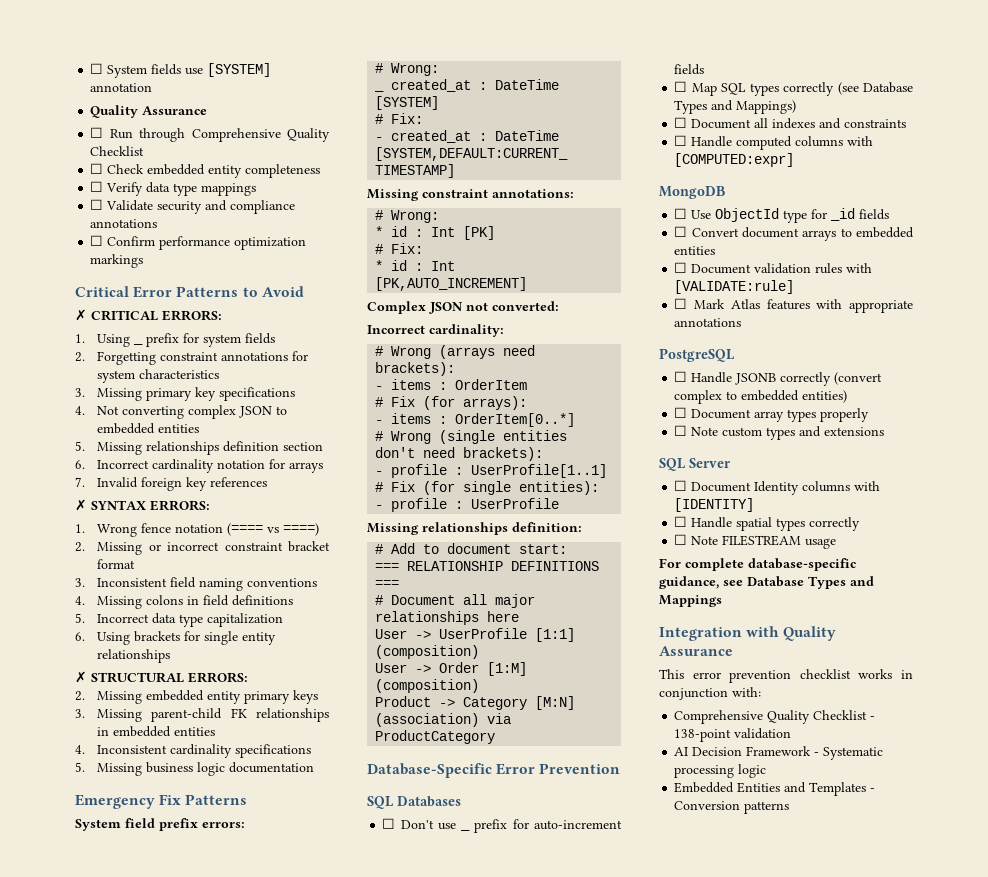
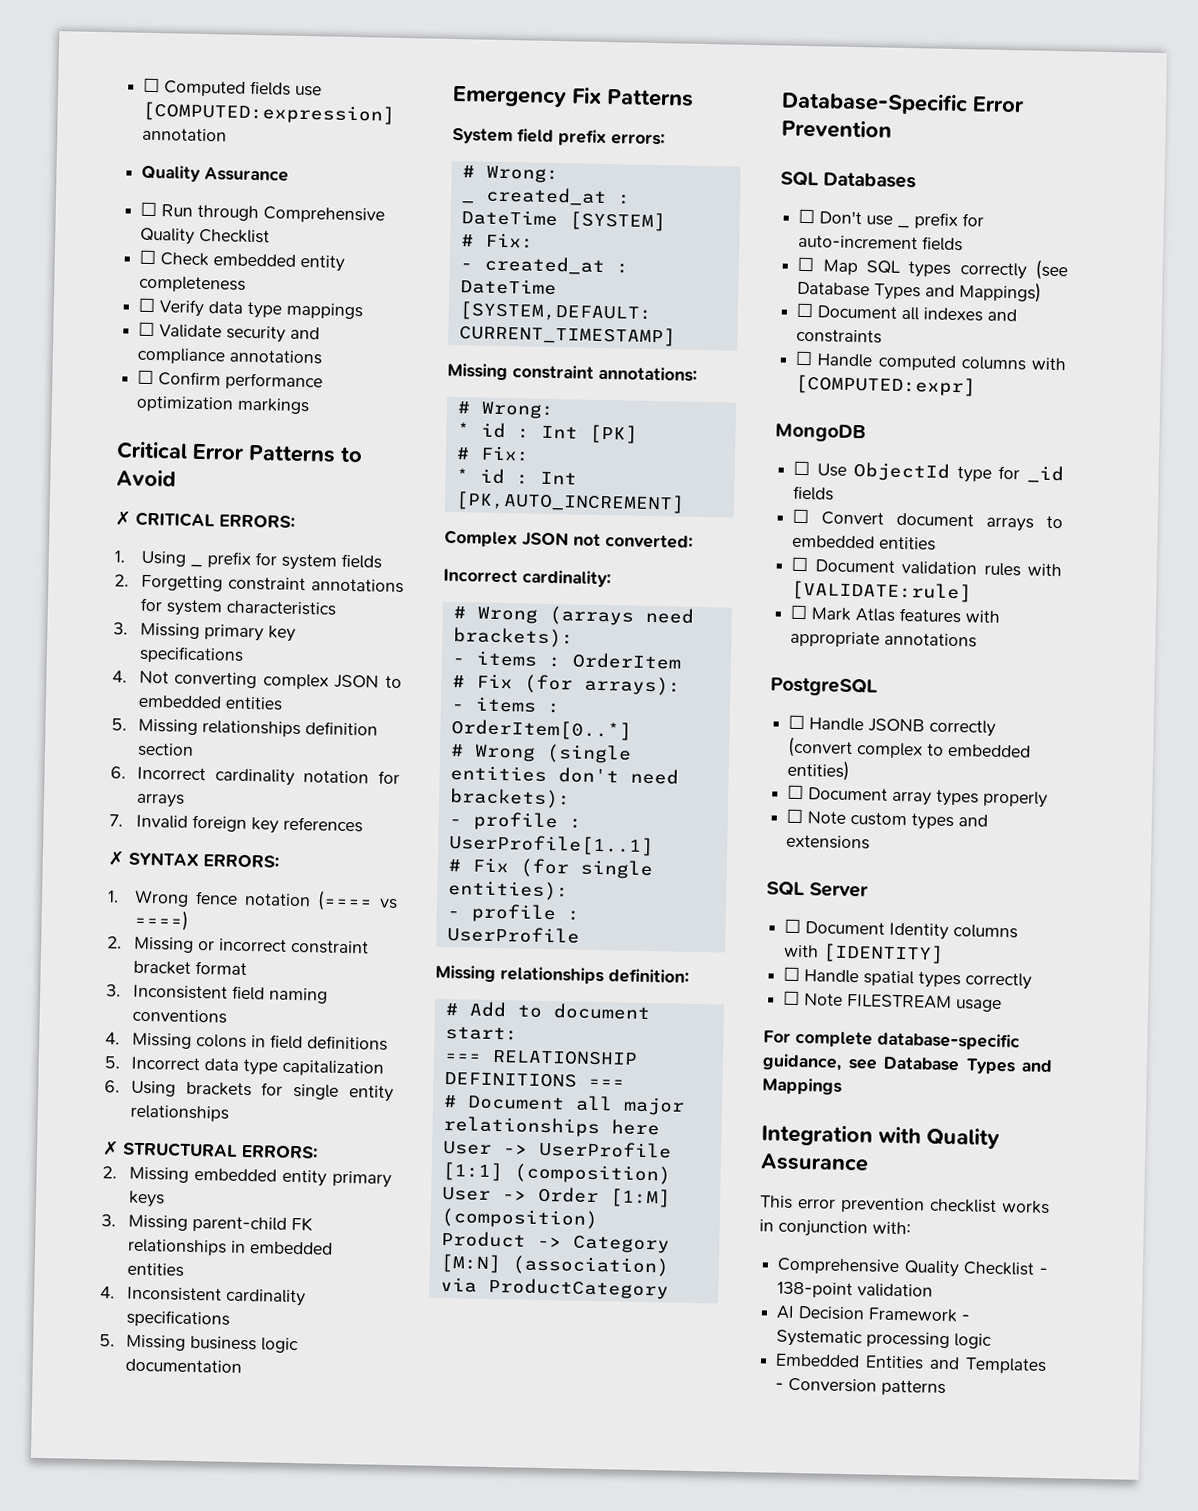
[90,63,148,78] ☐ System -> [143,77,247,97] ☐ Computed
[207,63,272,77] [SYSTEM] -> [142,101,396,125] [COMPUTED:expression]

